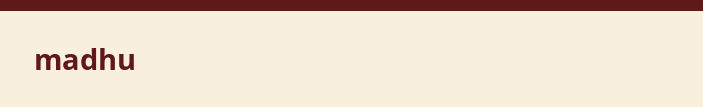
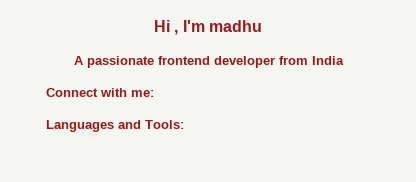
[34,48,136,70] madhu -> [154,20,262,35] [73,56,344,68] [46,88,154,97] [46,120,184,132] Hi , I'm madhu // A passionate frontend developer from India // Connect with me: // Languages and Tools:

